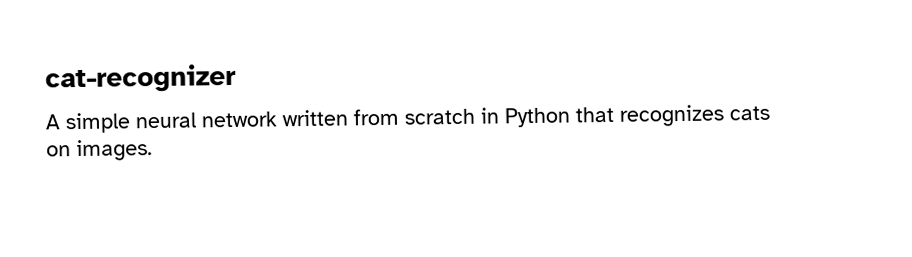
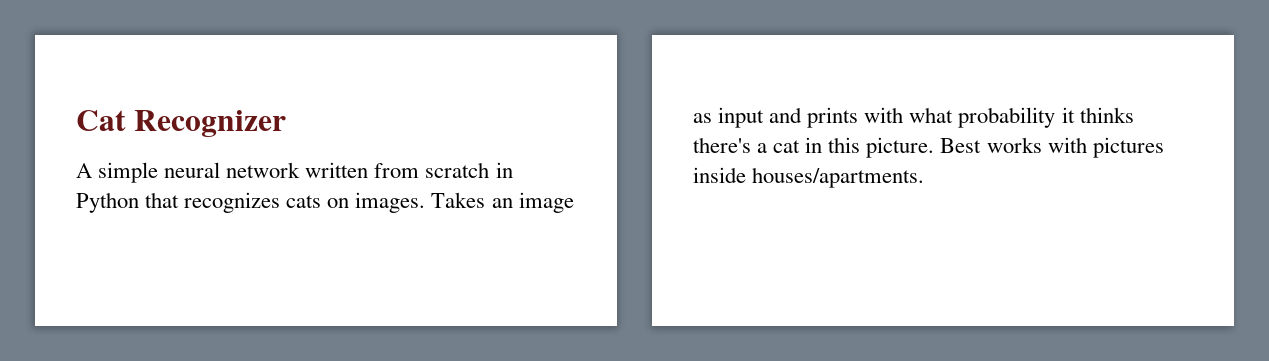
[45,63,236,94] cat-recognizer -> [76,110,286,138] Cat Recognizer
(153, 150) none -> [431,192,574,213] [693,107,1134,128] [693,137,1164,158] [693,167,925,188] Takes an image as input and prints with what probability it thinks there's a cat in this picture. Best works with pictures inside houses/apartments.

